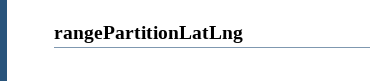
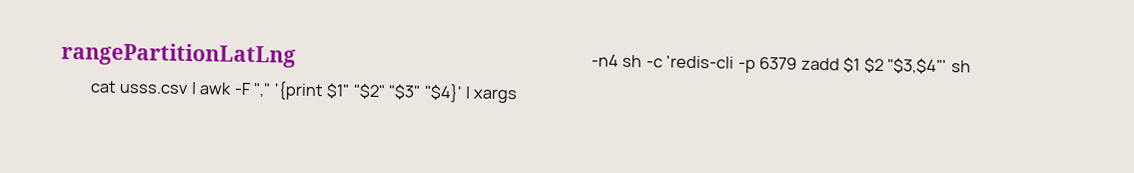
(243, 34) none -> [90,80,518,104] [591,54,971,75] // cat usss.csv | awk -F "," '{print $1" "$2" "$3" "$4}' | xargs -n4 sh -c 'redis-cli -p 6379 zadd $1 $2 "$3,$4"' sh

